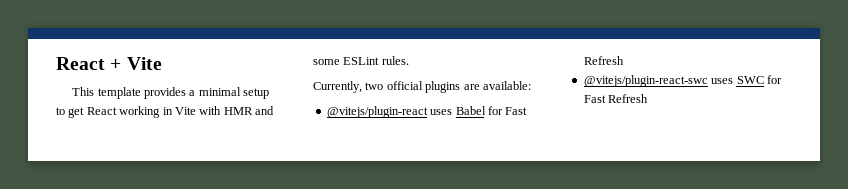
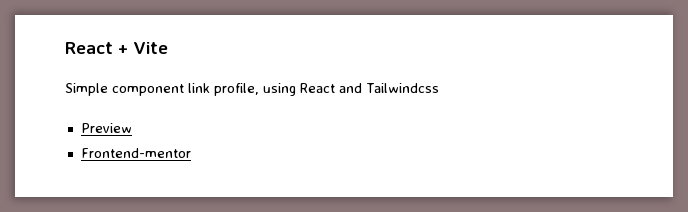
[72,87,270,99] [56,106,274,118] [313,56,409,65] [313,81,531,93] [326,106,528,118] [583,56,624,65] [583,75,782,87] [583,94,649,103] This template provides a minimal setup to get React working in Vite with HMR and some ESLint rules. // Currently, two official plugins are available: // @vitejs/plugin-react uses Babel for Fast Refresh // @vitejs/plugin-react-swc uses SWC for Fast Refresh -> [65,83,439,96] [80,123,132,133] [80,148,191,158] Simple component link profile, using React and Tailwindcss // Preview // Frontend-mentor

